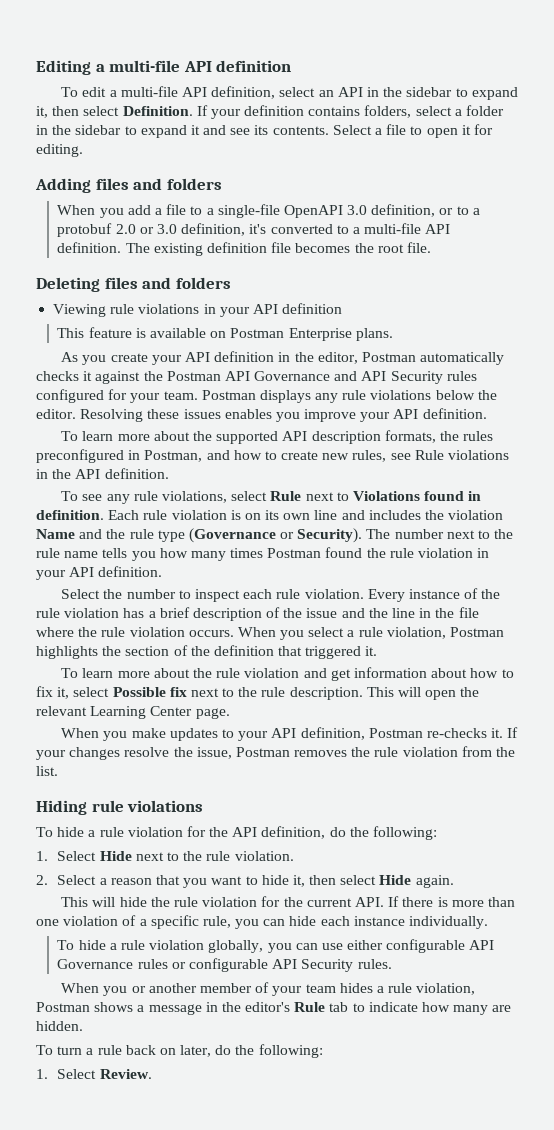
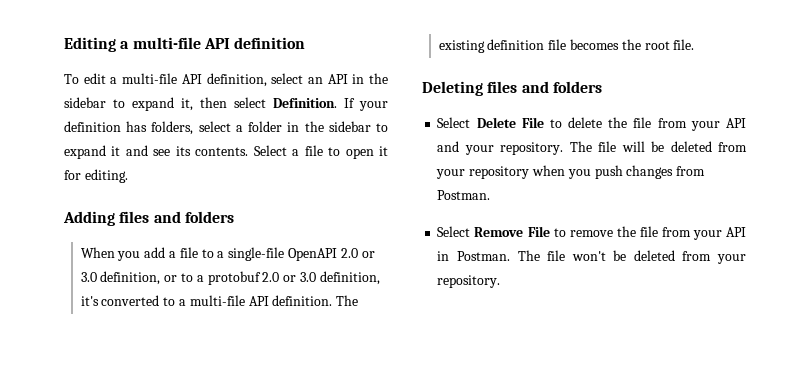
[308,106,361,116] contains -> [126,121,148,132] has
(343, 211) none -> [340,248,375,258] 2.0 or
[53,303,343,317] [57,327,393,341] [61,351,505,365] [36,371,477,384] [36,389,497,403] [36,408,487,422] [61,430,494,444] [36,449,510,463] [36,468,169,479] [61,491,482,504] [36,510,504,520] [36,528,514,543] [36,547,490,561] [36,566,163,580] [61,588,501,602] [36,607,479,621] [36,627,505,640] [36,645,378,659] [61,667,514,681] [36,686,480,700] [36,706,230,719] [61,727,519,741] [36,746,516,760] [36,766,58,776] [36,800,204,815] [36,826,438,840] [36,851,294,861] [36,875,454,888] [61,896,515,907] [36,915,489,929] [57,939,495,953] [57,958,392,972] [61,982,476,996] [36,1002,512,1015] [36,1021,83,1031] [36,1044,323,1058] [36,1069,152,1079] Viewing rule violations in your API definition // This feature is available on Postman Enterprise plans. // As you create your API definition in the editor, Postman automatically checks it against the Postman API Governance and API Security rules configured for your team. Postman displays any rule violations below the editor. Resolving these issues enables you improve your API definition. // To learn more about the supported API description formats, the rules preconfigured in Postman, and how to create new rules, see Rule violations in the API definition. // To see any rule violations, select Rule next to Violations found in definition. Each rule violation is on its own line and includes the violation Name and the rule type (Governance or Security). The number next to the rule name tells you how many times Postman found the rule violation in your API definition. // Select the number to inspect each rule violation. Every instance of the rule violation has a brief description of the issue and the line in the file where the rule violation occurs. When you select a rule violation, Postman highlights the section of the definition that triggered it. // To learn more about the rule violation and get information about how to fix it, select Possible fix next to the rule description. This will open the relevant Learning Center page. // When you make updates to your API definition, Postman re-checks it. If your changes resolve the issue, Postman removes the rule violation from the list. // Hiding rule violations // To hide a rule violation for the API definition, do the following: // 1. Select Hide next to the rule violation. // 2. Select a reason that you want to hide it, then select Hide again. // This will hide the rule violation for the current API. If there is more than one violation of a specific rule, you can hide each instance individually. // To hide a rule violation globally, you can use either configurable API Governance rules or configurable API Security rules. // When you or another member of your team hides a rule violation, Postman shows a message in the editor's Rule tab to indicate how many are hidden. // To turn a rule back on later, do the following: // 1. Select Review. -> [437,117,746,131] [437,141,747,155] [436,165,706,179] [437,190,491,200] [437,226,746,240] [437,250,746,264] [437,275,501,288] Select Delete File to delete the file from your API and your repository. The file will be deleted from your repository when you push changes from Postman. // Select Remove File to remove the file from your API in Postman. The file won't be deleted from your repository.

